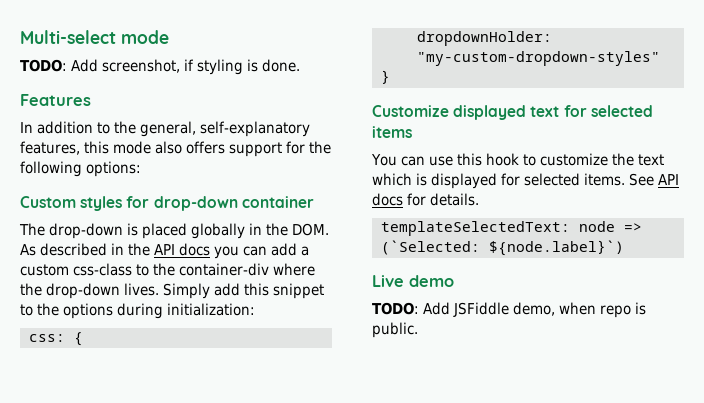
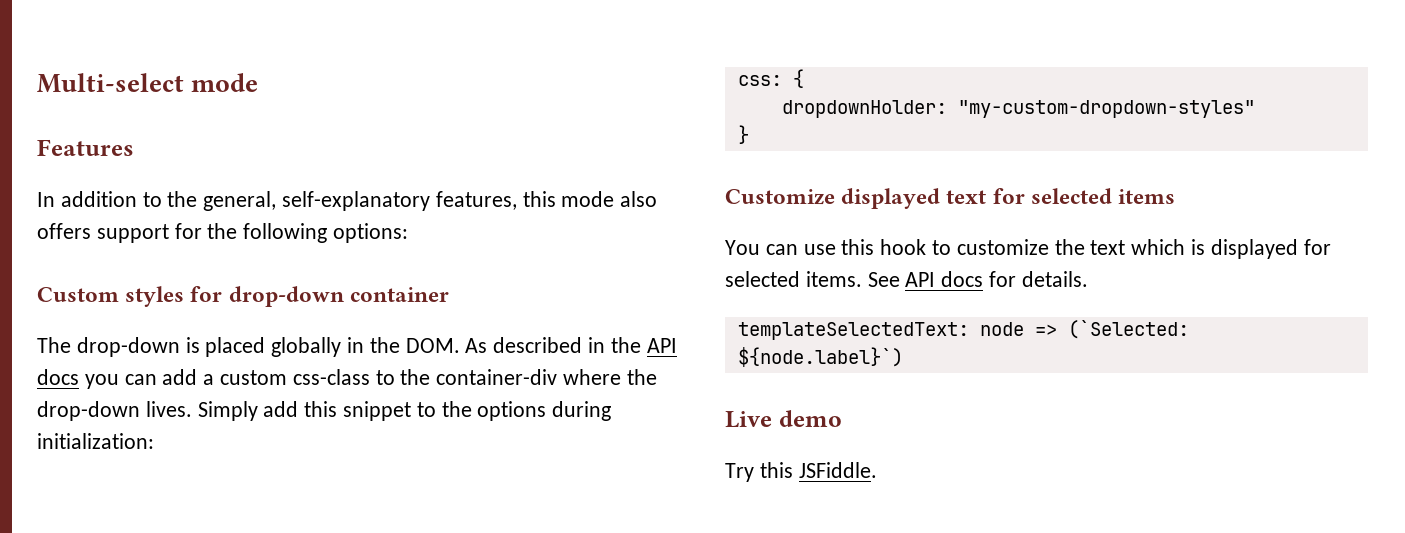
[20,59,300,75] // TODO: Add screenshot, if styling is done. -> (259, 82) none
[372,302,646,318] [372,322,418,338] TODO: Add JSFiddle demo, when repo is public. -> [725,462,877,482] Try this JSFiddle.

